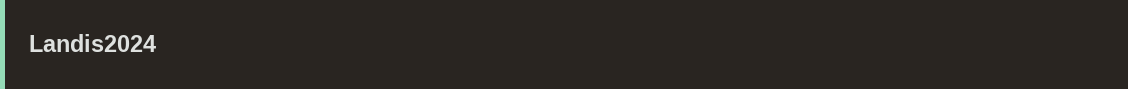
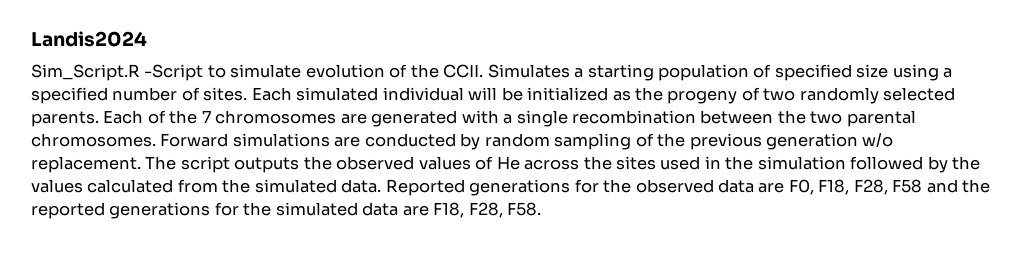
(156, 43) none -> [31,64,953,81] [31,87,956,104] [31,110,916,127] [31,133,894,150] [31,156,981,173] [31,179,991,196] [31,202,542,219] // Sim_Script.R -Script to simulate evolution of the CCII. Simulates a starting population of specified size using a specified number of sites. Each simulated individual will be initialized as the progeny of two randomly selected parents. Each of the 7 chromosomes are generated with a single recombination between the two parental chromosomes. Forward simulations are conducted by random sampling of the previous generation w/o replacement. The script outputs the observed values of He across the sites used in the simulation followed by the values calculated from the simulated data. Reported generations for the observed data are F0, F18, F28, F58 and the reported generations for the simulated data are F18, F28, F58.

